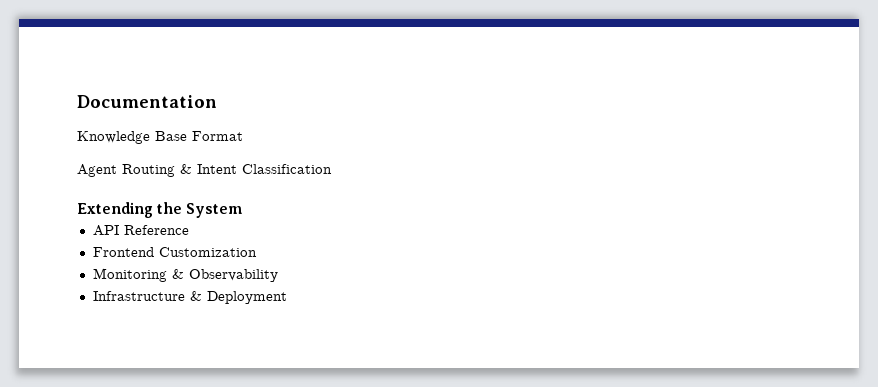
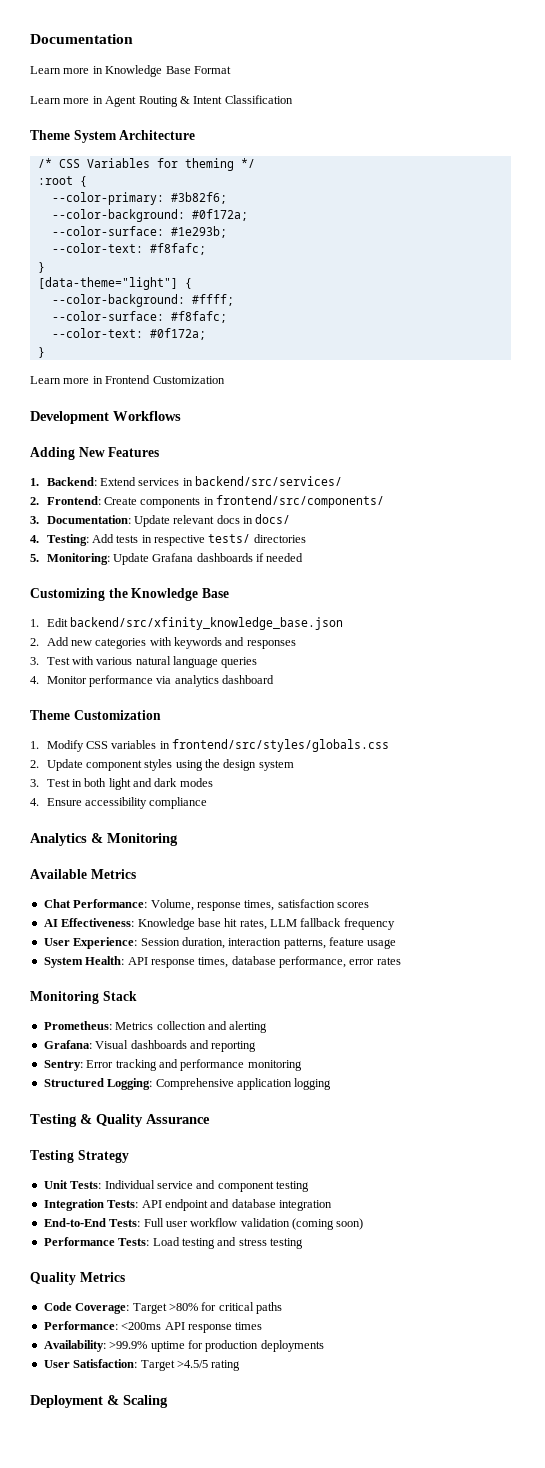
(217, 101) none -> [30,66,103,74] Learn more in
(243, 136) none -> [30,96,103,104] Learn more in
[77,202,244,218] [92,225,189,236] [92,247,257,257] [92,268,278,282] [92,291,287,304] Extending the System // API Reference // Frontend Customization // Monitoring & Observability // Infrastructure & Deployment -> [30,130,196,143] [37,158,255,171] [37,176,87,187] [51,192,227,205] [51,209,248,222] [51,226,227,238] [51,243,206,255] [37,262,45,273] [37,277,192,290] [51,294,234,307] [51,311,227,323] [51,328,206,340] [37,347,45,358] [30,375,225,384] [30,411,181,424] [30,447,160,460] [30,476,343,486] [30,495,385,508] [30,514,291,527] [30,534,306,546] [30,553,304,565] [30,588,229,601] [30,617,343,630] [30,637,296,649] [30,656,258,668] [30,675,275,687] [30,710,161,720] [30,739,390,752] [30,759,294,771] [30,778,213,790] [30,797,208,809] [30,833,178,846] [30,869,136,879] [43,899,369,911] [43,918,395,930] [43,937,397,949] [43,956,401,968] [30,991,137,1004] [43,1021,268,1033] [43,1040,257,1052] [43,1059,302,1071] [43,1078,332,1090] [30,1114,210,1127] [30,1150,129,1163] [43,1180,309,1192] [43,1199,332,1211] [43,1218,364,1230] [43,1237,303,1249] [30,1272,125,1285] [43,1302,282,1314] [43,1321,263,1333] [43,1340,324,1352] [43,1359,241,1371] [30,1395,168,1408] Theme System Architecture // /* CSS Variables for theming */ // :root { // --color-primary: #3b82f6; // --color-background: #0f172a; // --color-surface: #1e293b; // --color-text: #f8fafc; // } // [data-theme="light"] { // --color-background: #ffff; // --color-surface: #f8fafc; // --color-text: #0f172a; // } // Learn more in Frontend Customization // Development Workflows // Adding New Features // 1. Backend: Extend services in backend/src/services/ // 2. Frontend: Create components in frontend/src/components/ // 3. Documentation: Update relevant docs in docs/ // 4. Testing: Add tests in respective tests/ directories // 5. Monitoring: Update Grafana dashboards if needed // Customizing the Knowledge Base // 1. Edit backend/src/xfinity_knowledge_base.json // 2. Add new categories with keywords and responses // 3. Test with various natural language queries // 4. Monitor performance via analytics dashboard // Theme Customization // 1. Modify CSS variables in frontend/src/styles/globals.css // 2. Update component styles using the design system // 3. Test in both light and dark modes // 4. Ensure accessibility compliance // Analytics & Monitoring // Available Metrics // Chat Performance: Volume, response times, satisfaction scores // AI Effectiveness: Knowledge base hit rates, LLM fallback frequency // User Experience: Session duration, interaction patterns, feature usage // System Health: API response times, database performance, error rates // Monitoring Stack // Prometheus: Metrics collection and alerting // Grafana: Visual dashboards and reporting // Sentry: Error tracking and performance monitoring // Structured Logging: Comprehensive application logging // Testing & Quality Assurance // Testing Strategy // Unit Tests: Individual service and component testing // Integration Tests: API endpoint and database integration // End-to-End Tests: Full user workflow validation (coming soon) // Performance Tests: Load testing and stress testing // Quality Metrics // Code Coverage: Target >80% for critical paths // Performance: <200ms API response times // Availability: >99.9% uptime for production deployments // User Satisfaction: Target >4.5/5 rating // Deployment & Scaling

